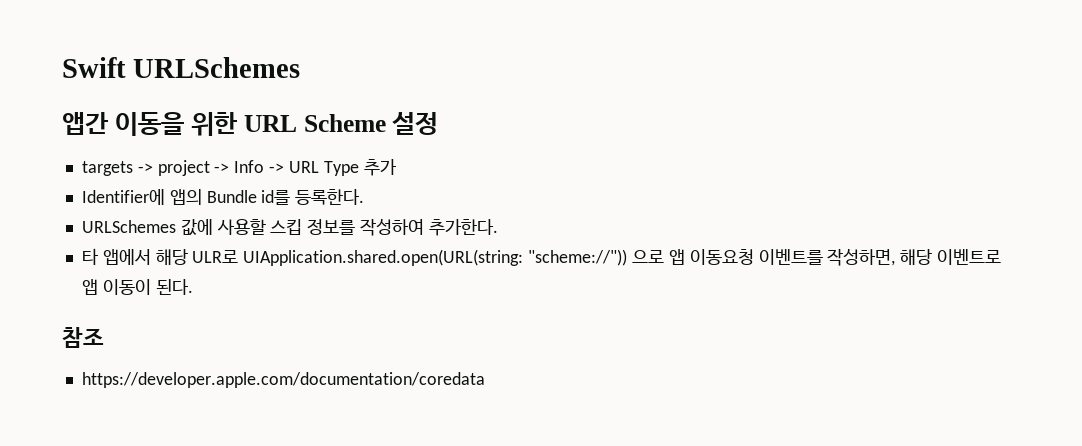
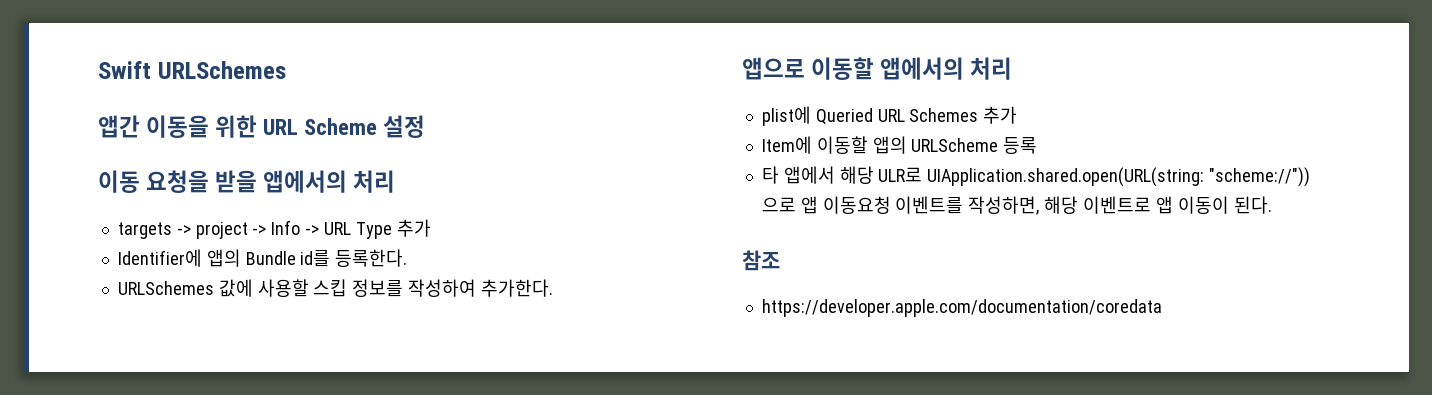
(439, 123) none -> [98,170,396,193] // 이동 요청을 받을 앱에서의 처리
(498, 227) none -> [742,57,1013,80] [761,106,1018,126] [761,136,1038,154] // 앱으로 이동할 앱에서의 처리 // plist에 Queried URL Schemes 추가 // Item에 이동할 앱의 URLScheme 등록

